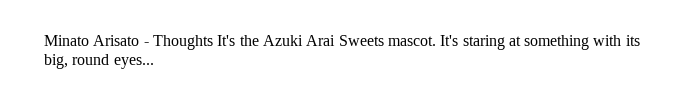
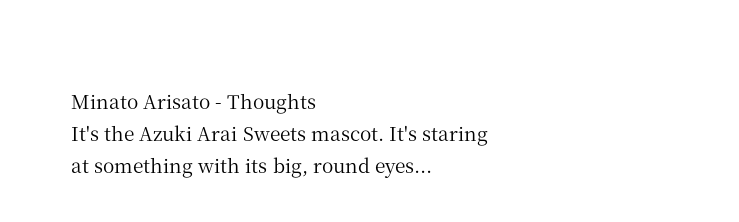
(213, 42) none -> (317, 103) //
(505, 42) none -> (488, 136) //

